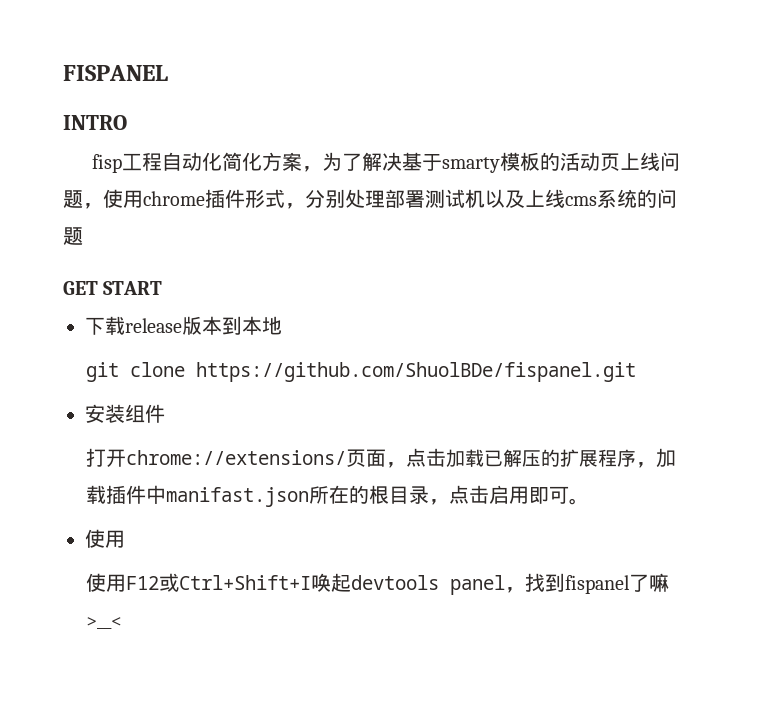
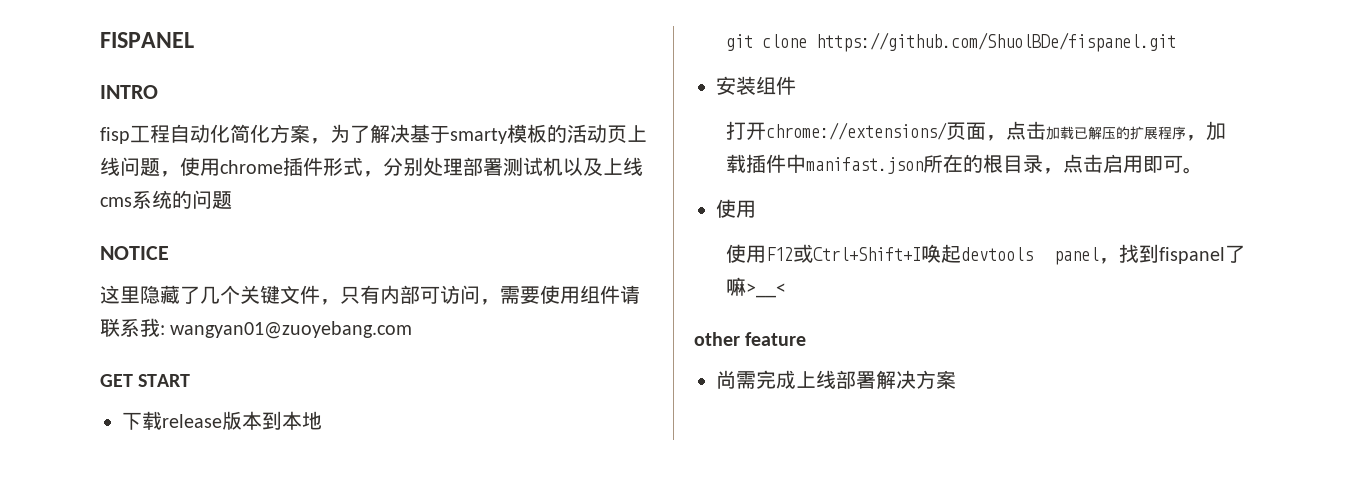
(83, 236) none -> [100,246,169,260] [100,285,640,305] [100,318,413,339] // NOTICE // 这里隐藏了几个关键文件，只有内部可访问，需要使用组件请联系我: wangyan01@zuoyebang.com
(123, 623) none -> [694,332,807,346] [716,370,956,389] // other feature // 尚需完成上线部署解决方案

